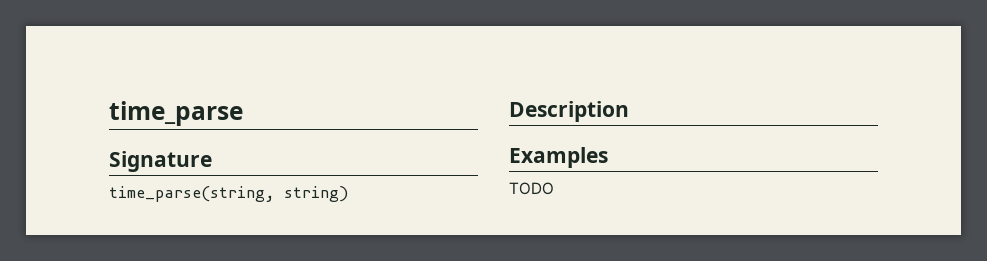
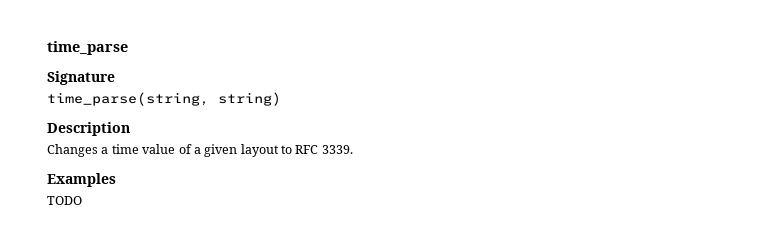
(629, 111) none -> [47,144,353,157] // Changes a time value of a given layout to RFC 3339.

